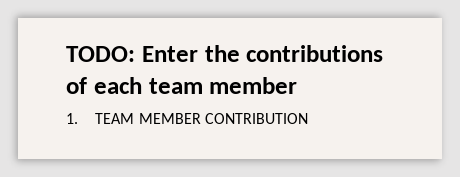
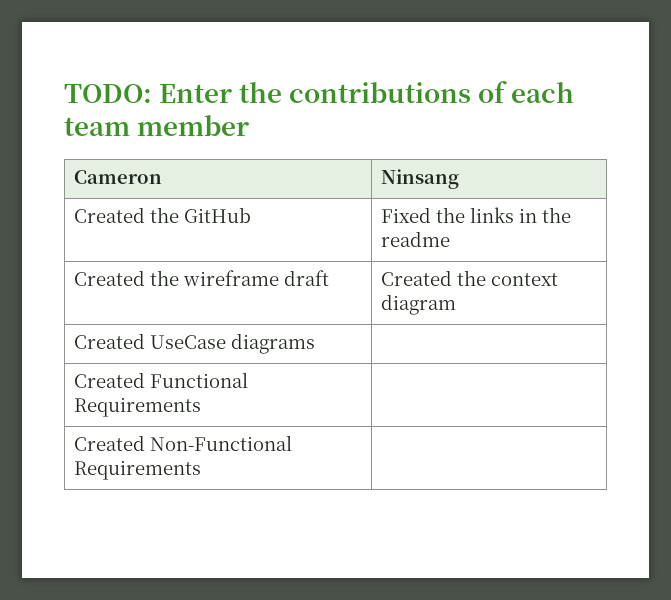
[66,113,309,124] // 1. TEAM MEMBER CONTRIBUTION -> [74,170,163,184] [381,169,460,189] [74,207,252,223] [381,207,572,223] [381,231,451,247] [74,270,330,286] [381,270,559,286] [381,294,457,315] [74,333,316,354] [74,372,249,388] [74,397,202,417] [74,435,293,451] [74,460,202,480] // Cameron | Ninsang // Created the GitHub | Fixed the links in the readme // Created the wireframe draft | Created the context diagram // Created UseCase diagrams | // Created Functional Requirements | // Created Non-Functional Requirements |

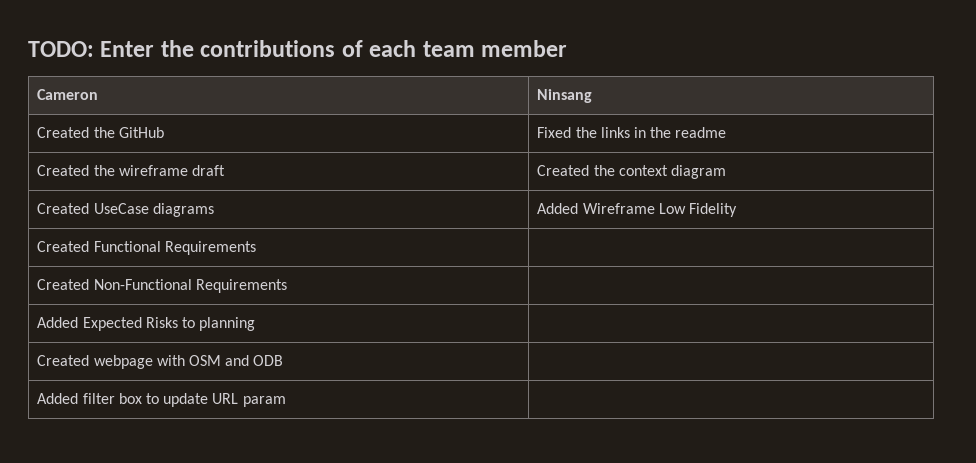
(316, 343) none -> [537,203,738,217] Added Wireframe Low Fidelity
(202, 470) none -> [37,317,256,331] [37,355,284,369] [37,393,286,407] // Added Expected Risks to planning | // Created webpage with OSM and ODB | // Added filter box to update URL param |

